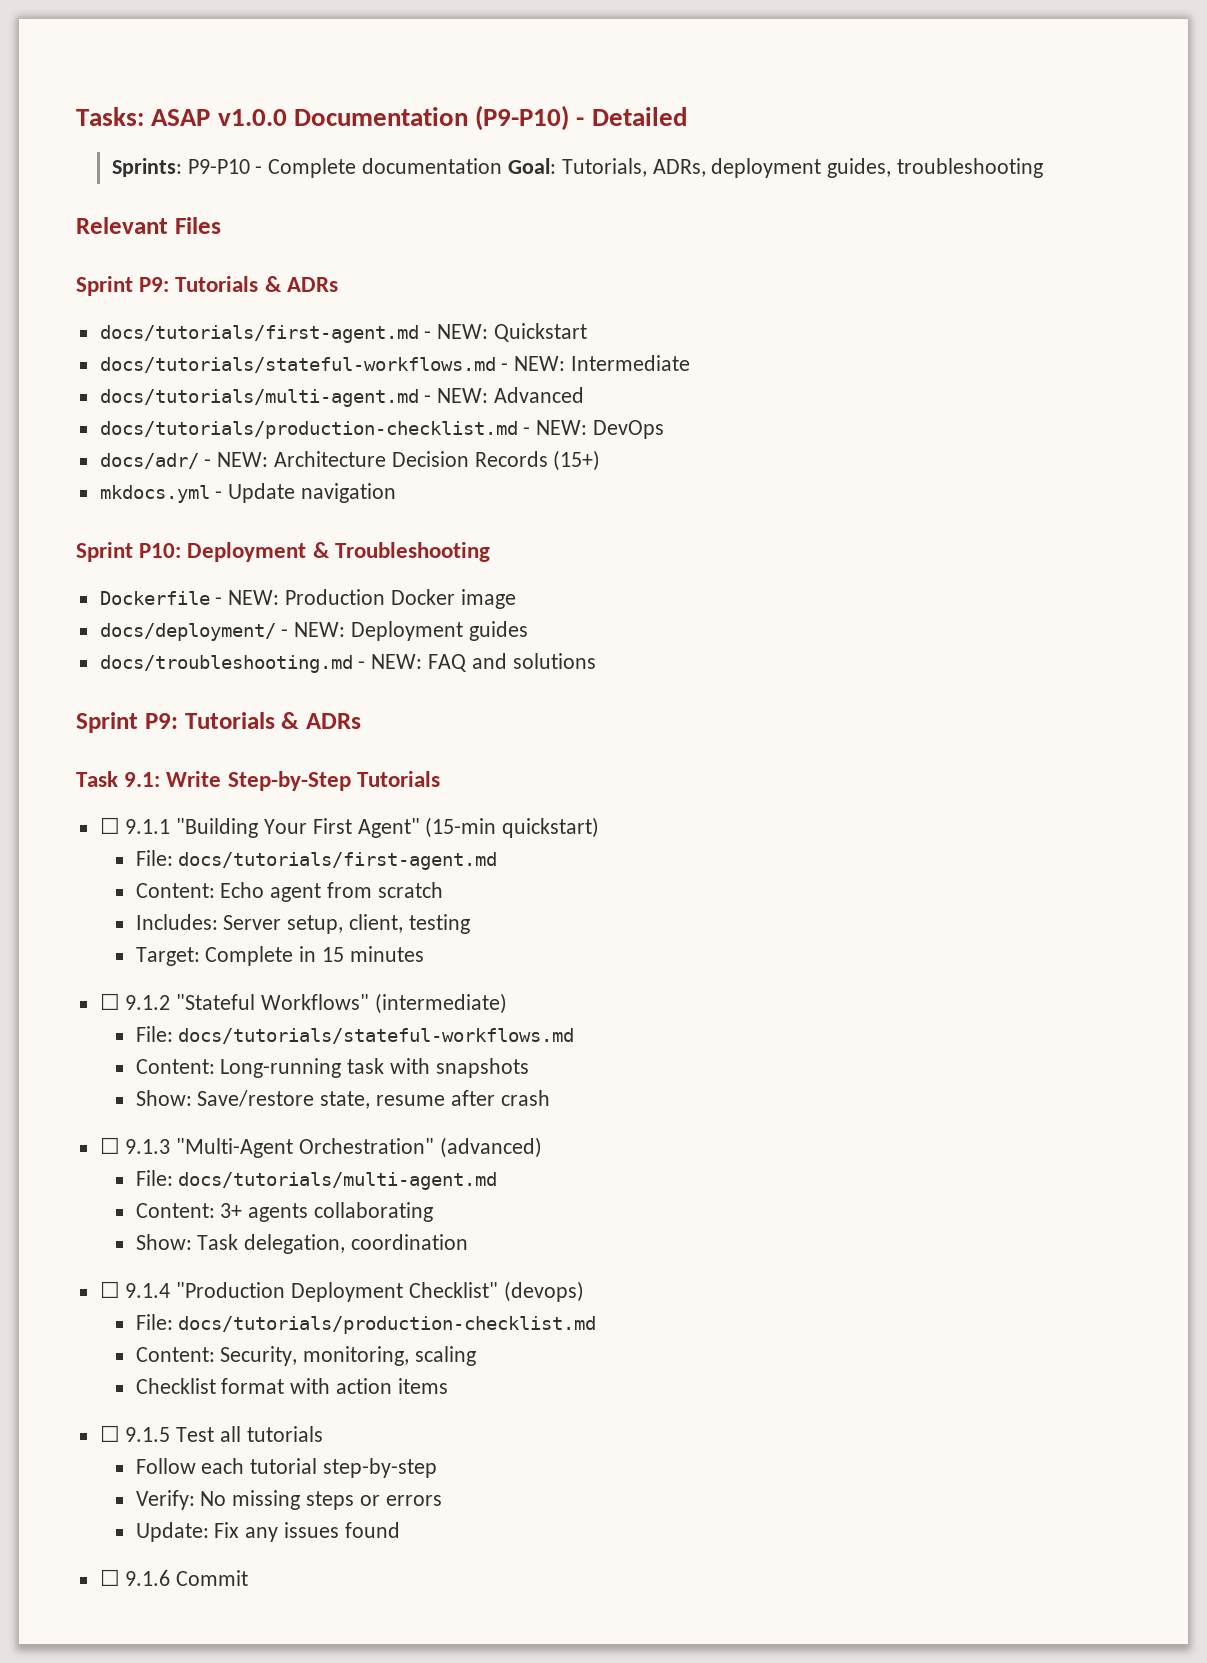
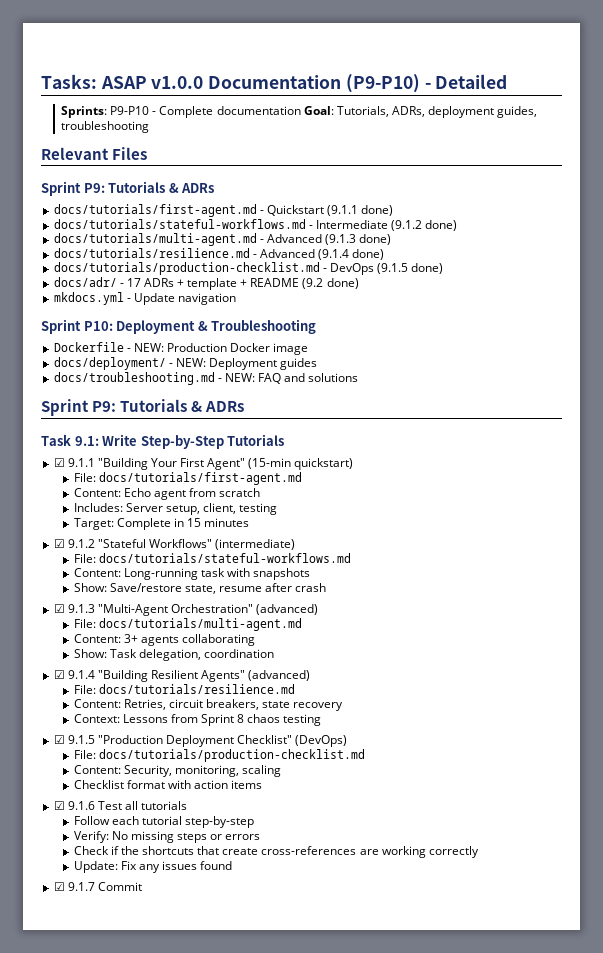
[437,324,489,339] NEW: -> (264, 212) none
(588, 332) none -> [326,205,394,216] (9.1.1 done)
[514,356,566,371] NEW: -> (313, 227) none
(691, 363) none -> [390,220,458,231] (9.1.2 done)
[437,387,585,403] NEW: Advanced -> [266,234,392,245] [53,248,385,260] Advanced (9.1.3 done) // docs/tutorials/resilience.md - Advanced (9.1.4 done)
[536,420,588,435] NEW: -> (327, 270) none
(665, 429) none -> [376,263,444,274] (9.1.5 done)
[217,450,601,471] NEW: Architecture Decision Records (15+) -> [126,278,359,290] 17 ADRs + template + README (9.2 done)
[99,817,120,834] ☐ -> [53,458,65,467] ☑
[99,993,120,1010] ☐ -> [53,539,65,548] ☑
[99,1137,120,1154] ☐ -> [53,604,65,613] ☑
[99,1281,171,1298] ☐ 9.1.4 -> [53,670,311,682] [73,684,295,694] [73,699,344,711] [73,714,322,726] [53,735,95,744] ☑ 9.1.4 "Building Resilient Agents" (advanced) // File: docs/tutorials/resilience.md // Content: Retries, circuit breakers, state recovery // Context: Lessons from Sprint 8 chaos testing // ☑ 9.1.5
[503,1281,584,1302] (devops) -> [295,735,348,747] (DevOps)
[99,1425,171,1442] ☐ 9.1.5 -> [53,801,95,810] ☑ 9.1.6
(442, 1500) none -> [73,846,479,858] // Check if the shortcuts that create cross-references are working correctly
[99,1569,171,1586] ☐ 9.1.6 -> [53,882,95,891] ☑ 9.1.7

